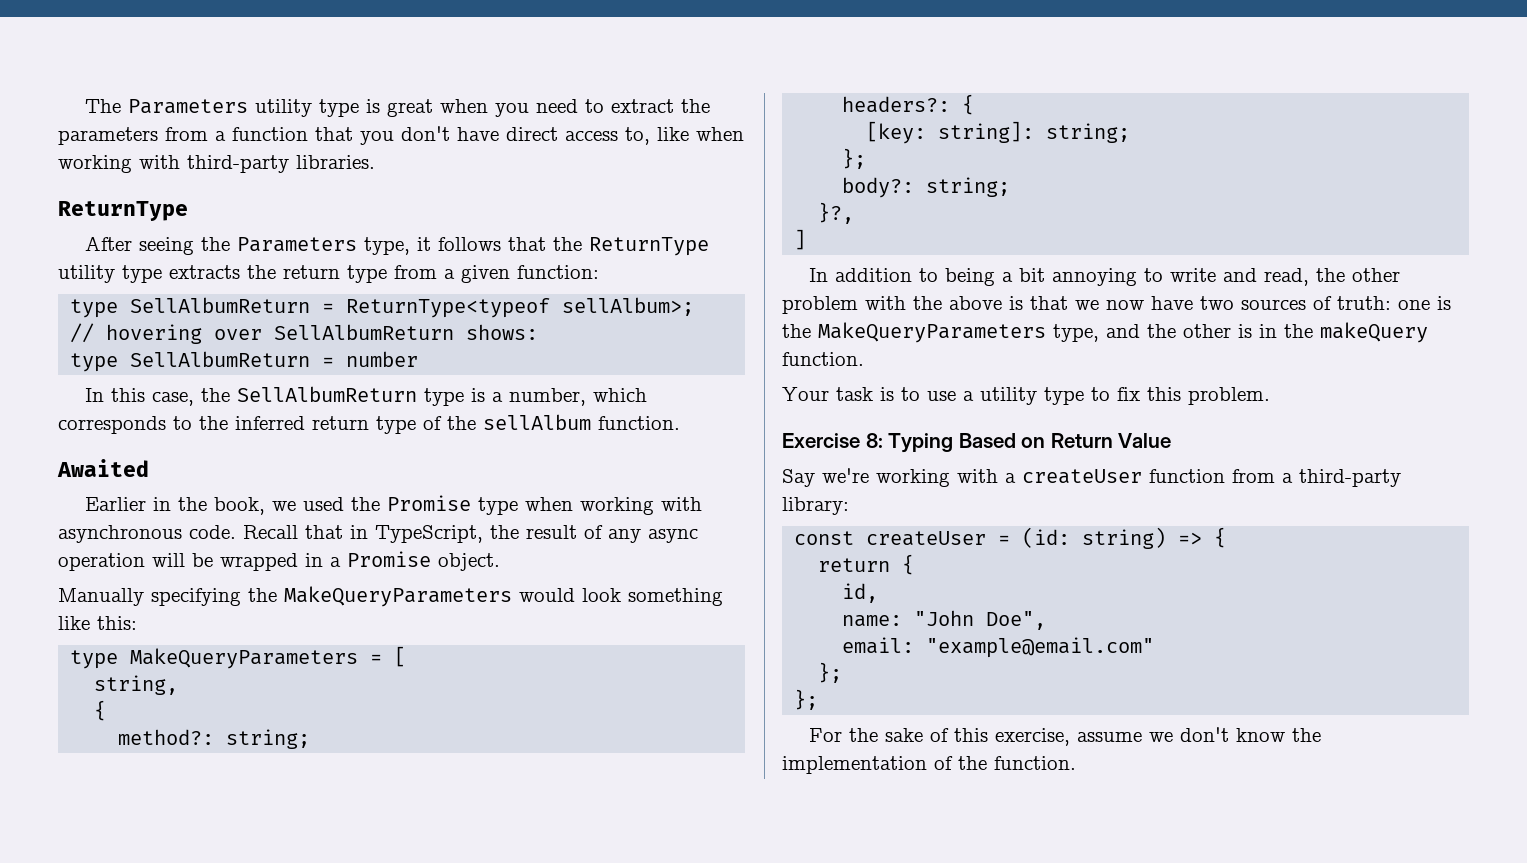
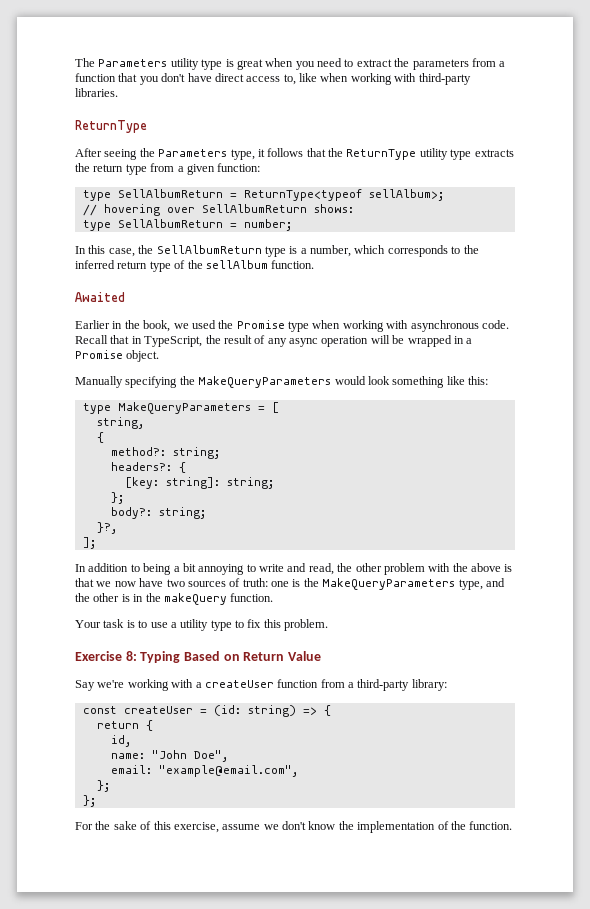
[346,351,419,367] number -> [243,219,292,231] number;
[794,229,807,250] ] -> [82,537,96,549] ];
[926,637,1155,658] "example@email.com" -> [158,765,298,777] "example@email.com",

